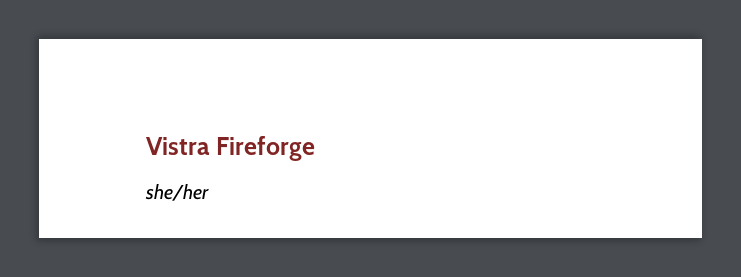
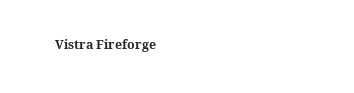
[145,184,209,201] // she/her -> (157, 45) none

